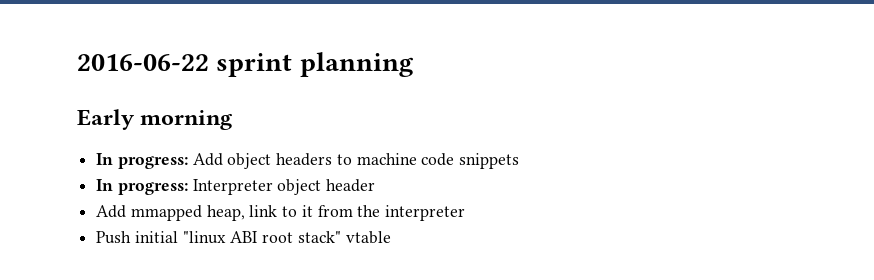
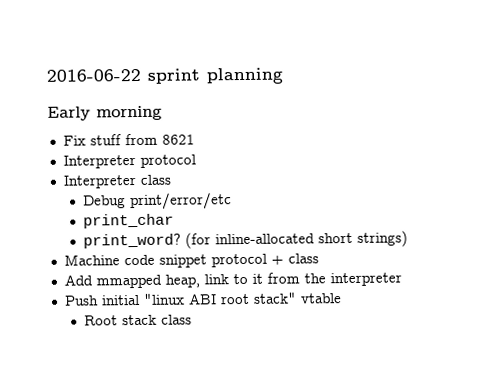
[96,153,520,169] [96,179,376,195] In progress: Add object headers to machine code snippets // In progress: Interpreter object header -> [62,133,195,146] [62,154,196,169] [62,174,171,189] [82,192,232,211] [82,213,174,229] [82,230,408,249] [63,253,319,268] Fix stuff from 8621 // Interpreter protocol // Interpreter class // Debug print/error/etc // print_char // print_word? (for inline-allocated short strings) // Machine code snippet protocol + class
(391, 237) none -> [83,314,192,326] // Root stack class

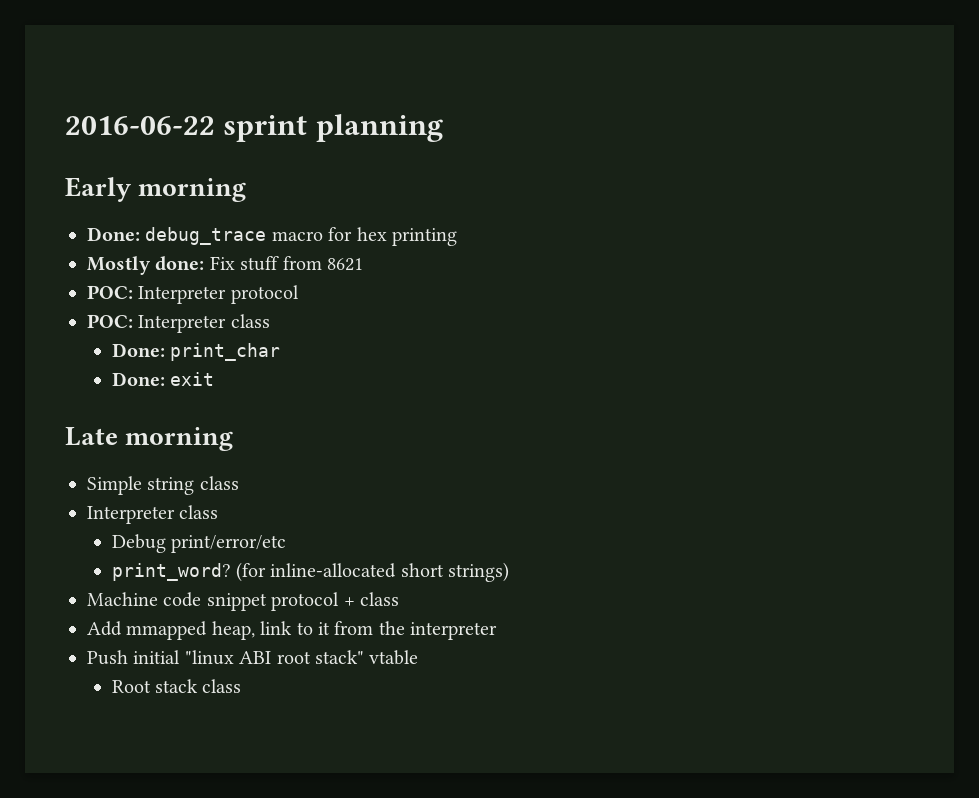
(162, 113) none -> [87,227,457,246] [87,256,205,275] Done: debug_trace macro for hex printing // Mostly done:
(195, 139) none -> [87,285,133,299] POC:
(196, 161) none -> [87,314,270,333] [111,343,281,361] [111,372,215,386] [65,427,234,451] [87,476,239,495] // POC: Interpreter class // Done: print_char // Done: exit // Late morning // Simple string class
[82,213,174,229] // print_char -> (287, 544) none

